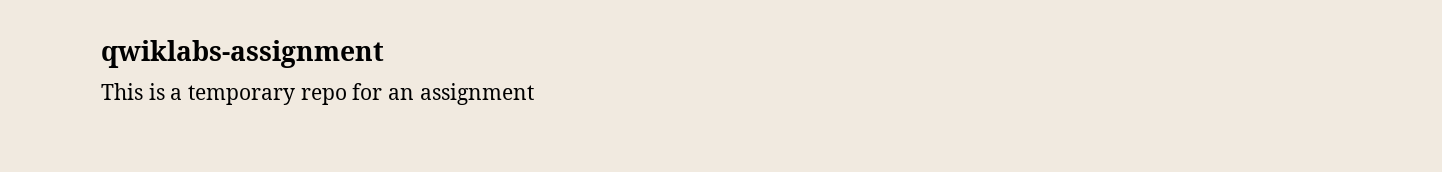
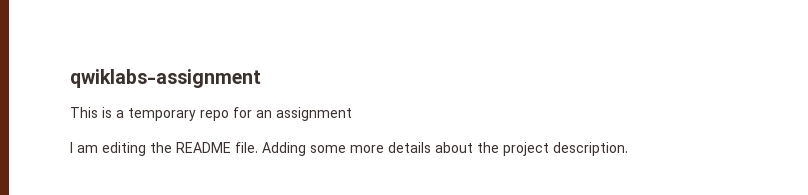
(534, 94) none -> [70,142,628,156] // I am editing the README file. Adding some more details about the project description.

